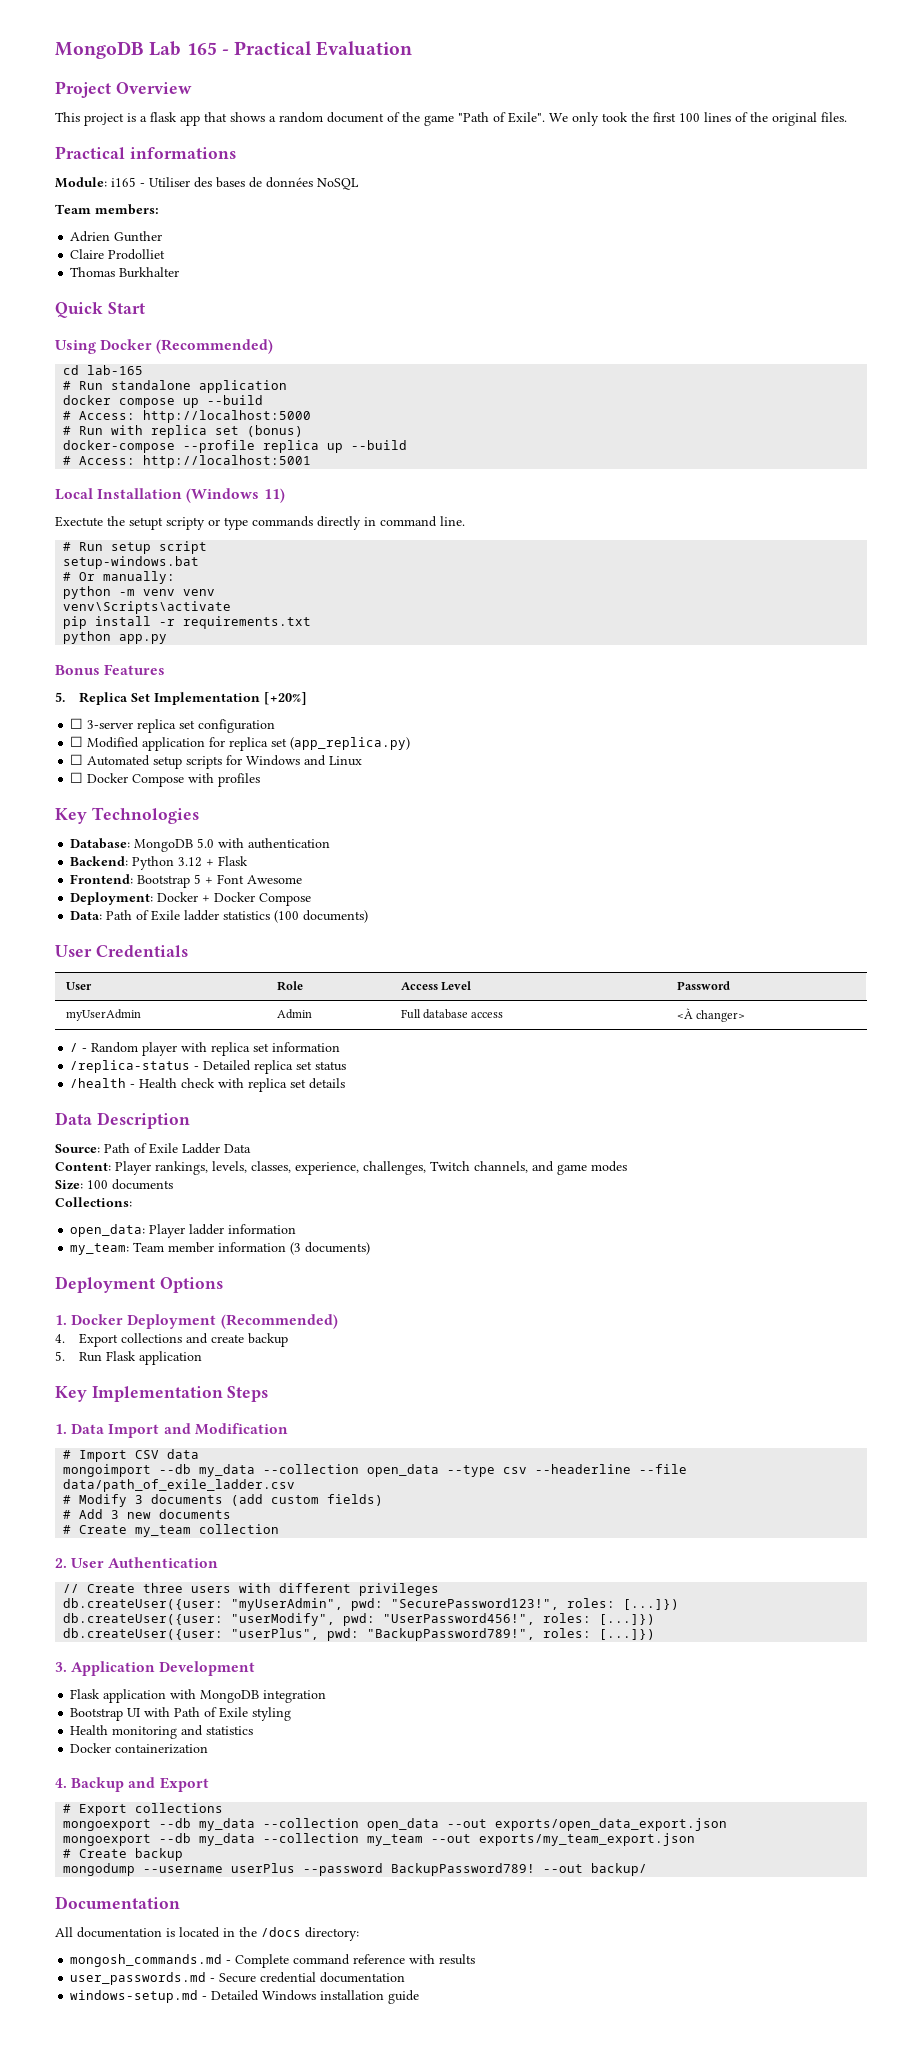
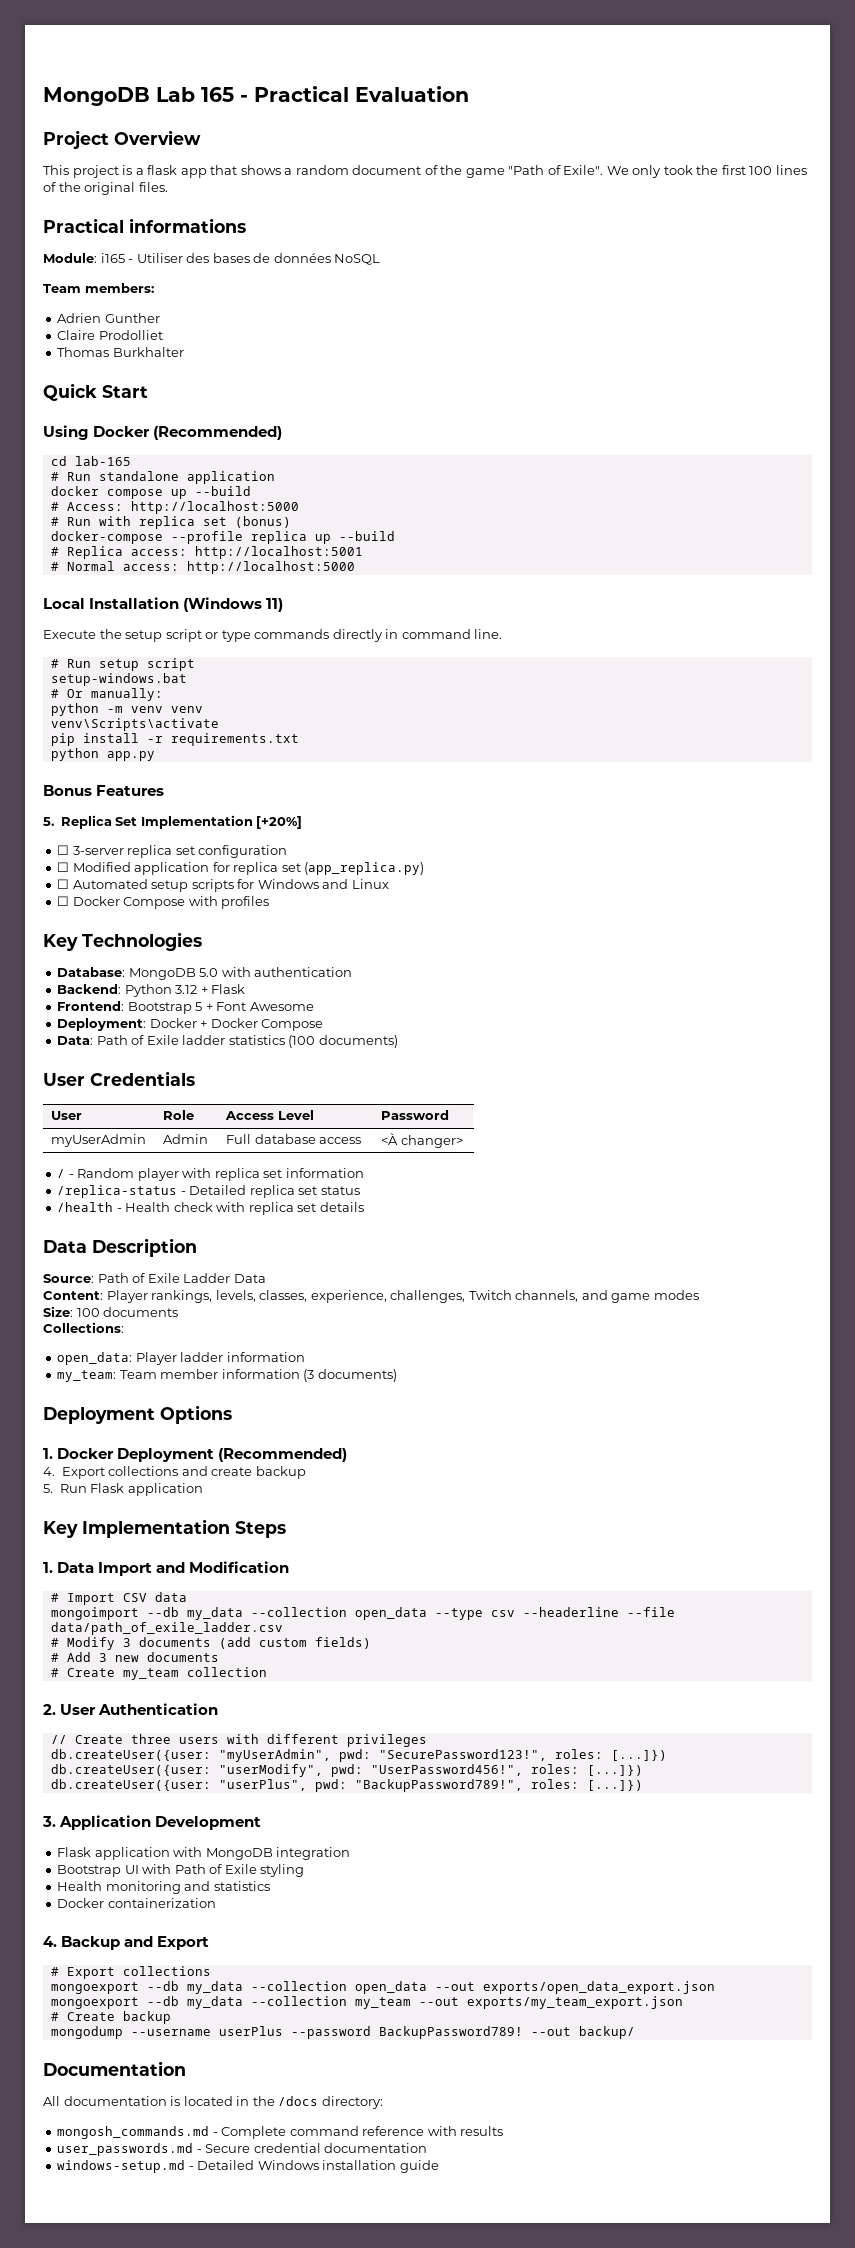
[79,456,136,465] Access: -> [66,546,187,559] Replica access:
(312, 461) none -> [50,561,355,574] // # Normal access: http://localhost:5000
[55,516,205,530] Exectute the setupt scripty -> [43,629,202,642] Execute the setup script

